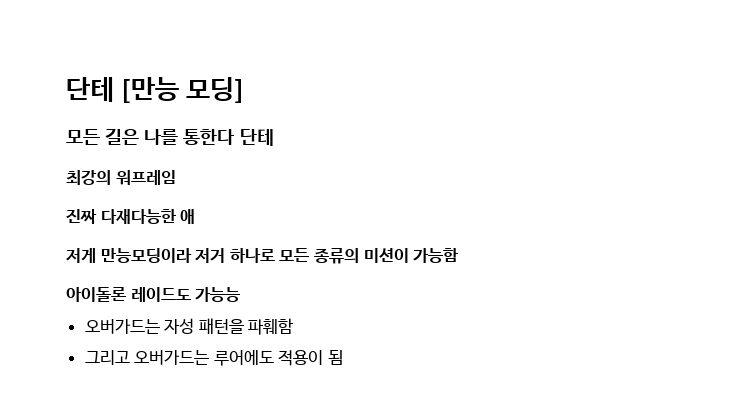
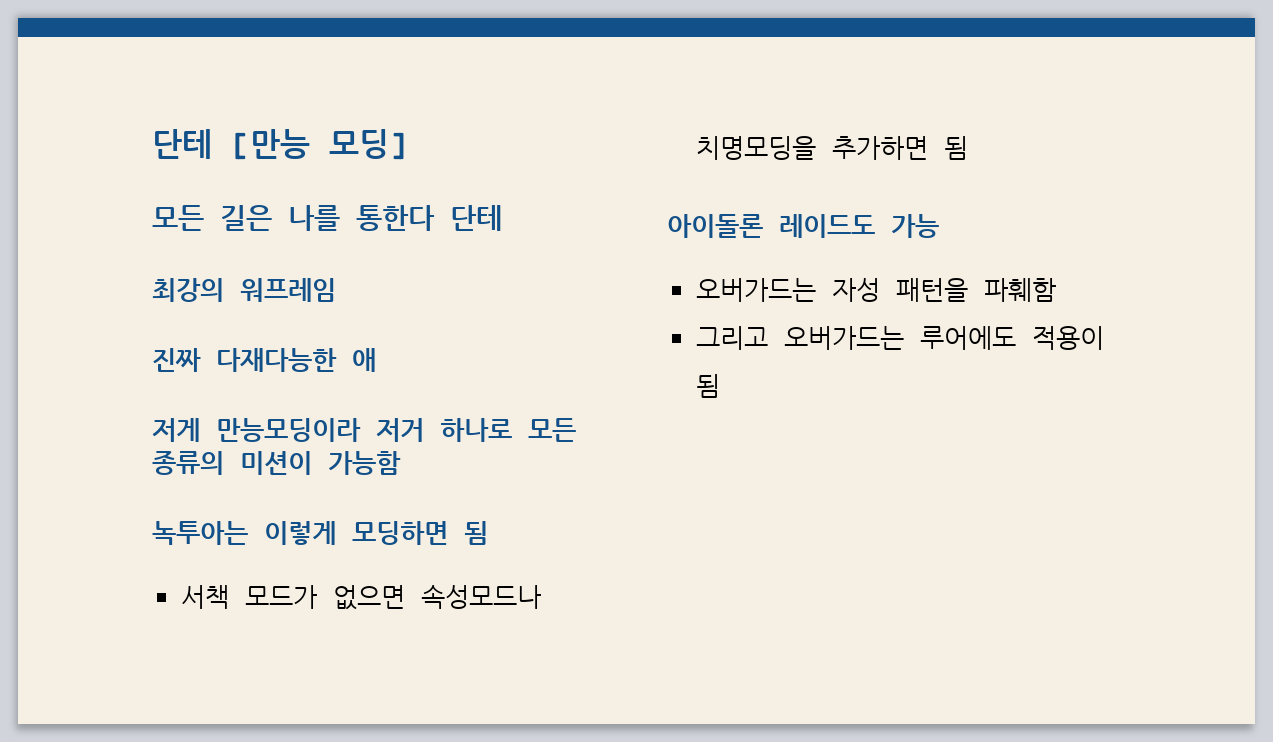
(460, 255) none -> [152,521,488,545] [180,584,541,610] [695,136,968,160] // 녹투아는 이렇게 모딩하면 됨 // 서책 모드가 없으면 속성모드나 치명모딩을 추가하면 됨
[195,287,242,302] 가능능 -> [891,214,939,238] 가능

